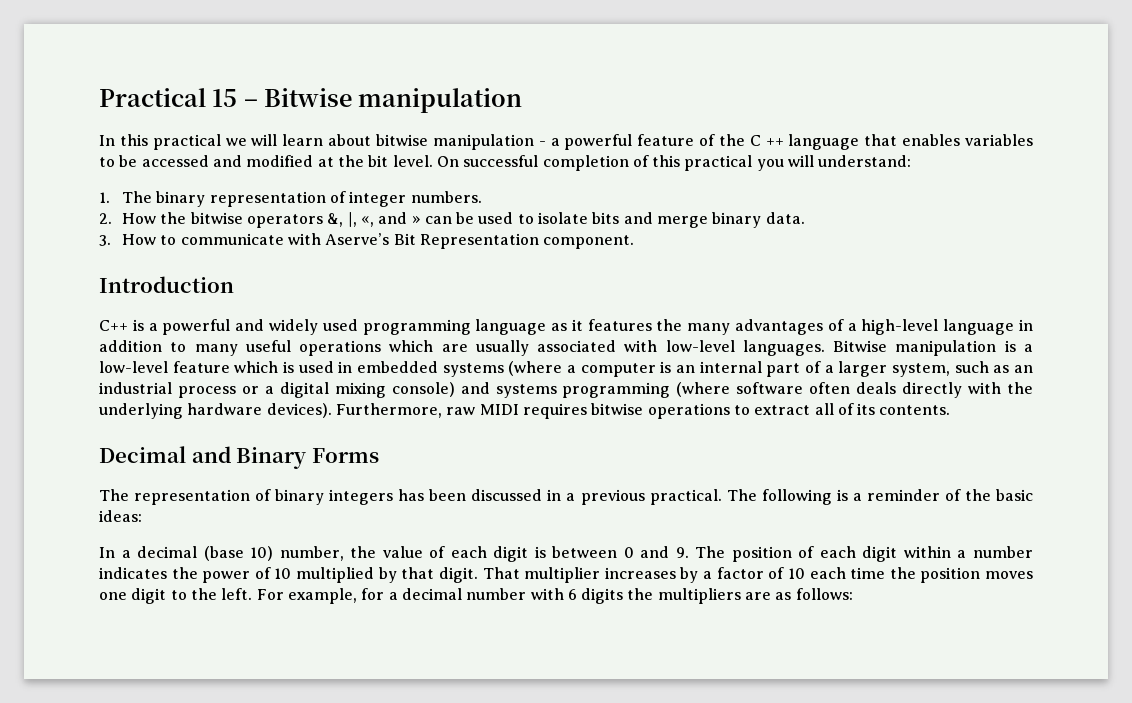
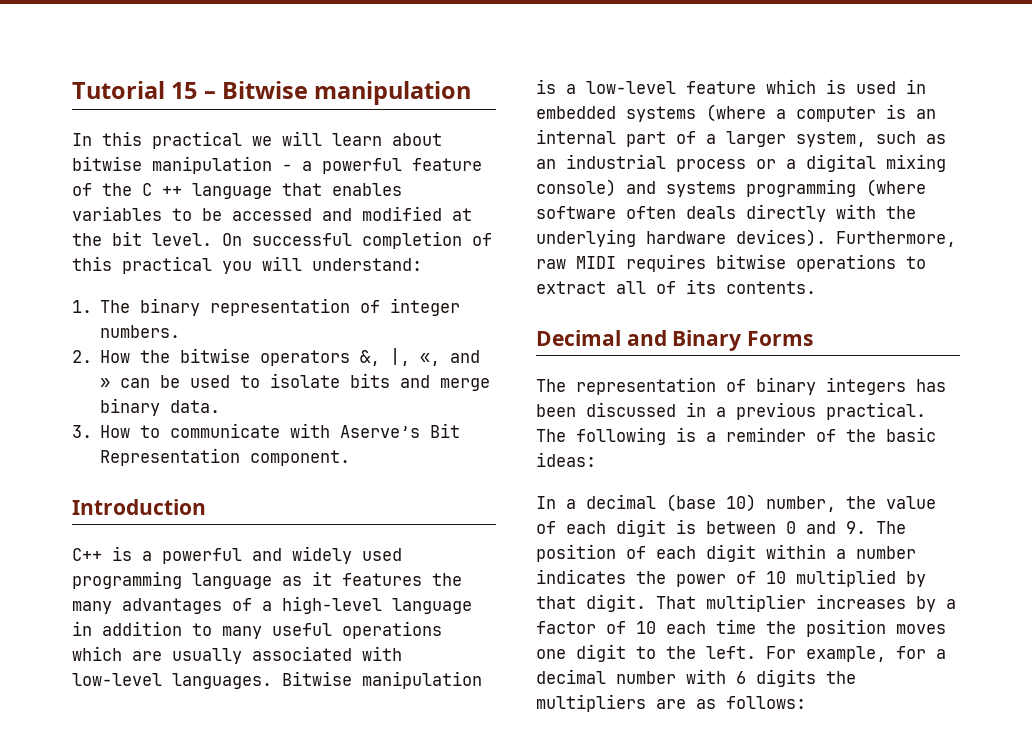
[99,88,206,107] Practical -> [72,81,165,99] Tutorial

